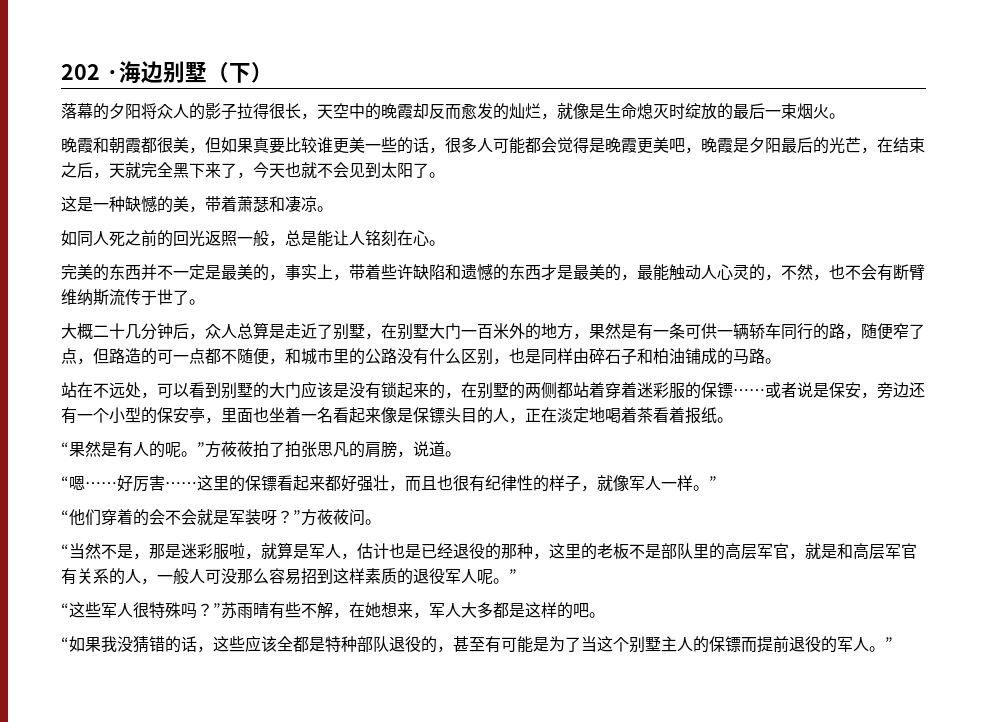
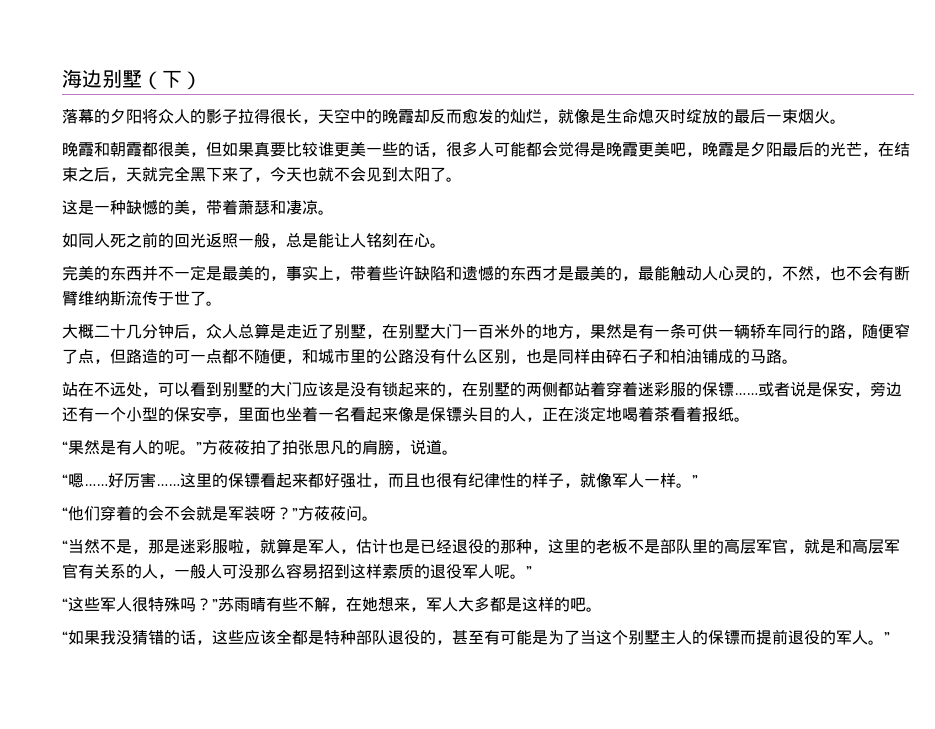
[61,64,119,80] 202 · -> (62, 78) none

